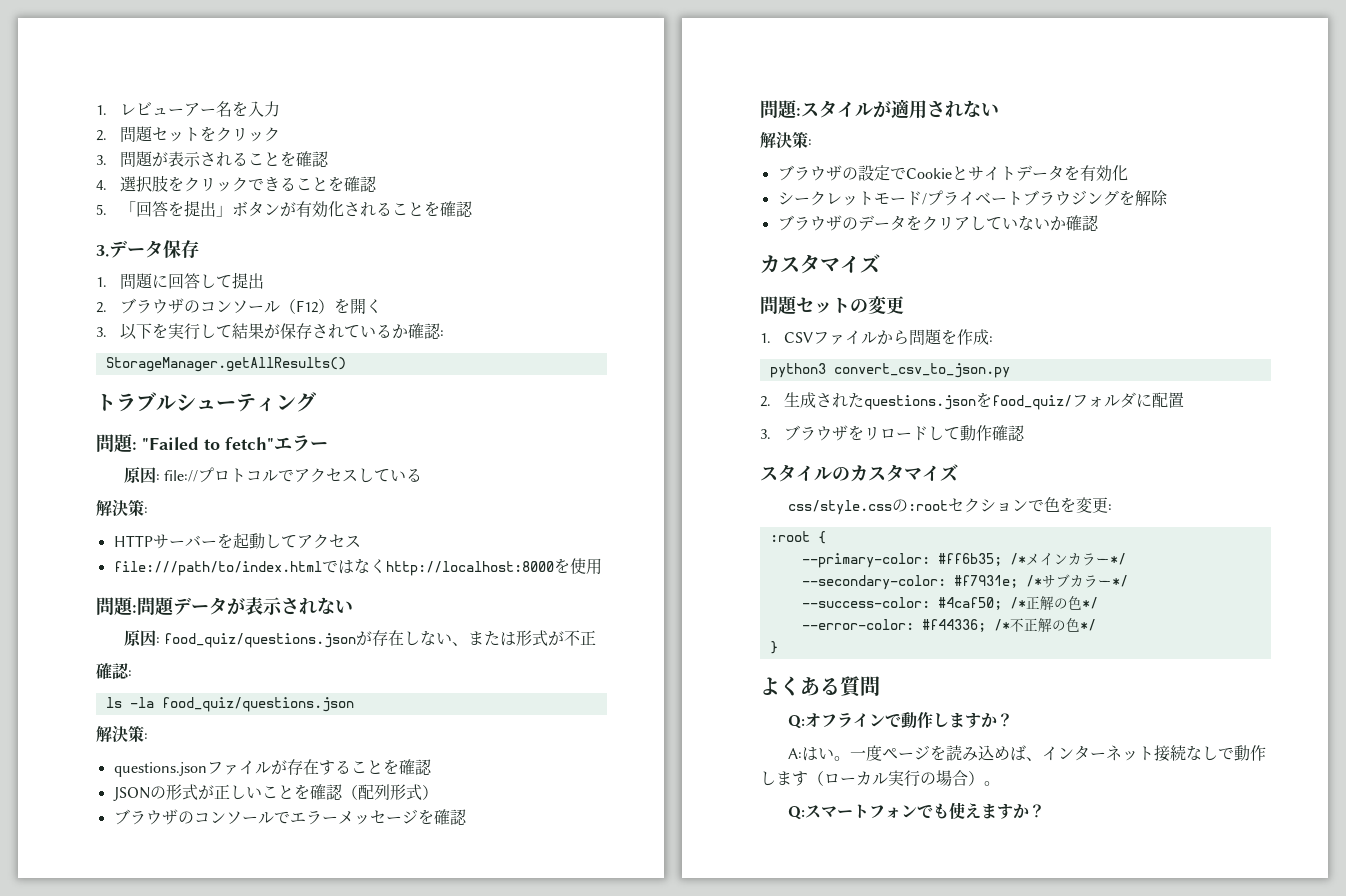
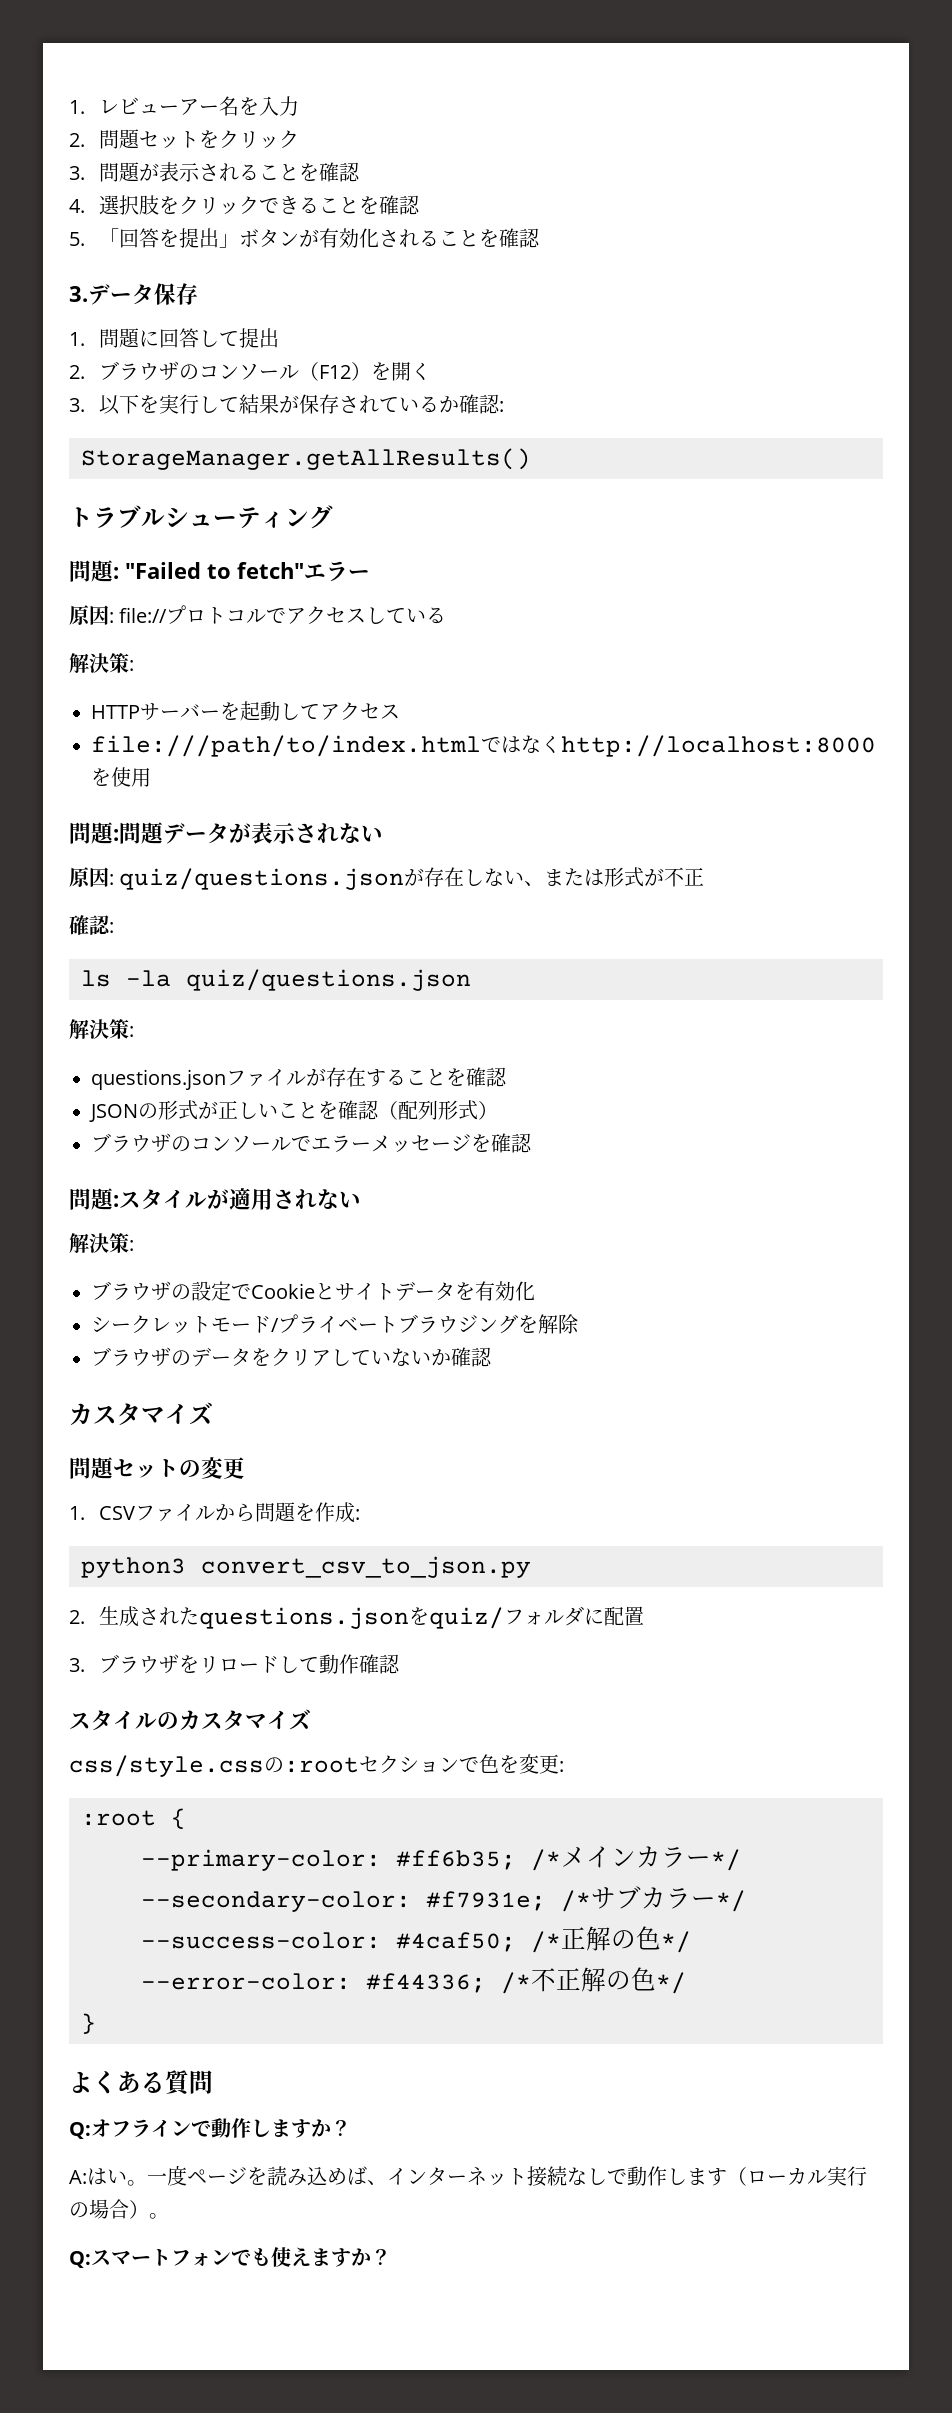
[164,633,357,648] food_quiz/questions.json -> [119,868,405,890] quiz/questions.json
[161,697,354,712] food_quiz/questions.json -> [186,969,471,991] quiz/questions.json
[991,395,1072,410] food_quiz/ -> [429,1607,505,1629] quiz/

